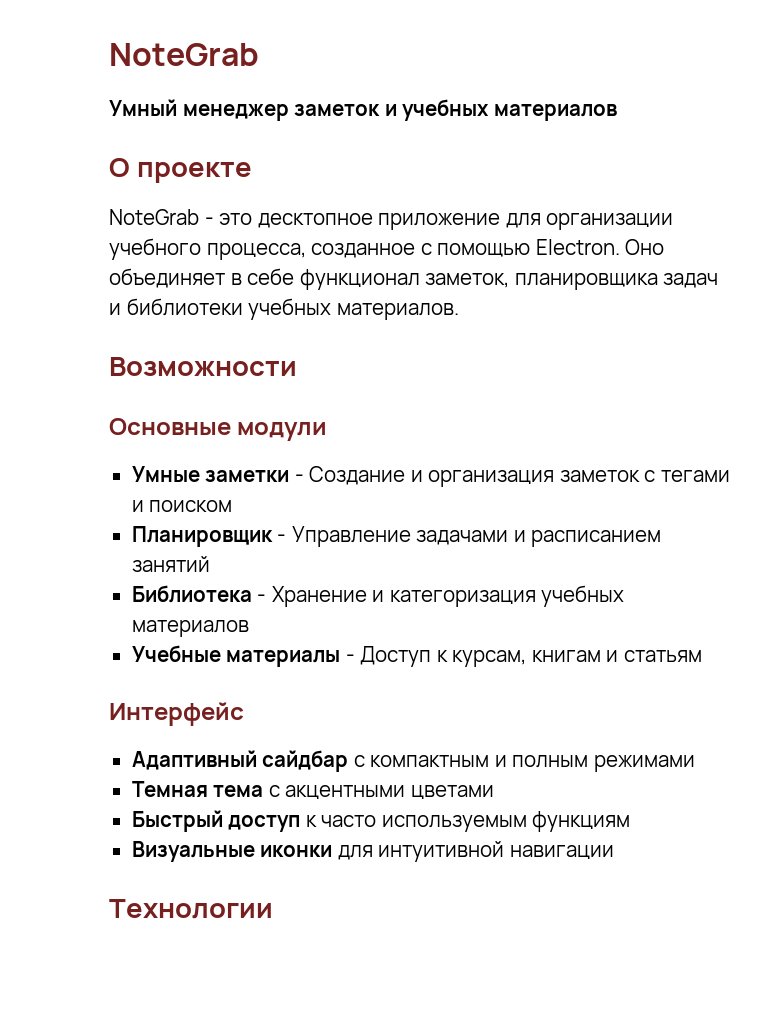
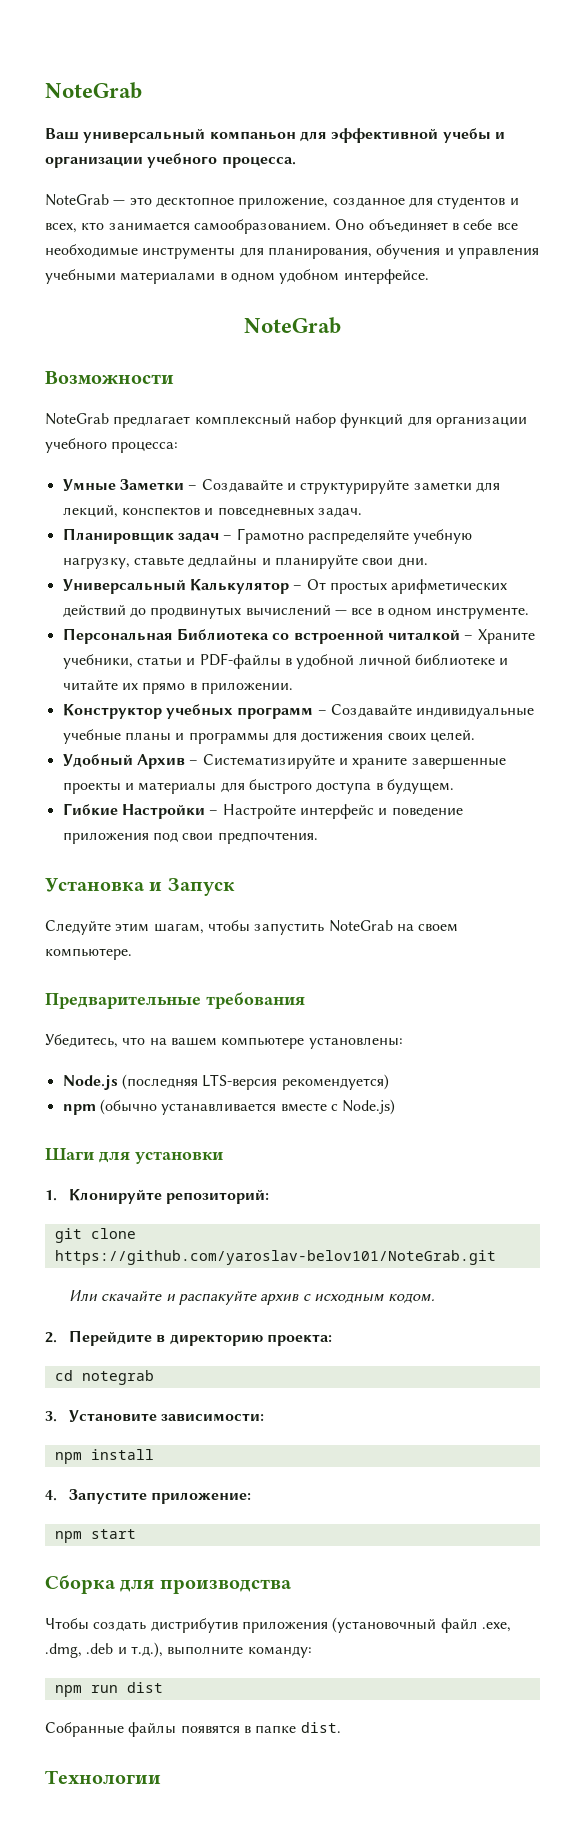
[109,43,259,66] [109,99,617,121] [109,158,253,183] [109,209,214,225] NoteGrab // Умный менеджер заметок и учебных материалов // О проекте // NoteGrab - -> [45,82,142,99] [45,128,505,143] [45,153,296,168] [45,194,126,206] NoteGrab // Ваш универсальный компаньон для эффективной учебы и организации учебного процесса. // NoteGrab —
[378,213,674,230] [109,238,665,260] [109,268,719,290] [109,298,459,320] [109,357,297,376] [109,418,328,441] [131,466,730,487] [131,500,233,512] [131,526,662,547] [131,556,210,572] [131,585,625,607] [131,620,249,637] [131,645,702,667] [109,702,244,726] [131,750,695,772] [131,781,494,799] [131,810,631,832] [131,841,614,862] приложение для организации учебного процесса, созданное с помощью Electron. Оно объединяет в себе функционал заметок, планировщика задач и библиотеки учебных материалов. // Возможности // Основные модули // Умные заметки - Создание и организация заметок с тегами и поиском // Планировщик - Управление задачами и расписанием занятий // Библиотека - Хранение и категоризация учебных материалов // Учебные материалы - Доступ к курсам, книгам и статьям // Интерфейс // Адаптивный сайдбар с компактным и полным режимами // Темная тема с акцентными цветами // Быстрый доступ к часто используемым функциям // Визуальные иконки для интуитивной навигации -> [238,197,519,209] [45,219,518,234] [45,244,539,259] [45,269,429,284] [244,317,341,334] [45,371,174,384] [45,413,527,428] [45,438,179,453] [62,479,500,494] [62,505,362,518] [62,528,473,544] [62,555,428,569] [62,579,508,594] [62,605,530,619] [62,628,535,644] [62,653,509,669] [62,680,293,694] [62,704,535,719] [62,729,475,744] [62,754,506,769] [62,779,454,794] [62,803,463,819] [62,832,318,844] [45,878,235,896] [45,920,459,935] [45,948,132,960] [45,992,305,1009] [45,1034,403,1049] [62,1074,389,1090] [62,1099,396,1115] [45,1148,224,1164] [45,1189,270,1204] [54,1228,136,1243] [54,1250,496,1265] [69,1290,436,1305] [45,1330,332,1346] [54,1370,154,1385] [45,1410,265,1422] [54,1449,154,1464] [45,1489,252,1504] [54,1529,136,1543] [45,1575,292,1594] [45,1617,511,1633] [45,1642,312,1658] [54,1682,163,1697] [45,1722,341,1737] приложение, созданное для студентов и всех, кто занимается самообразованием. Оно объединяет в себе все необходимые инструменты для планирования, обучения и управления учебными материалами в одном удобном интерфейсе. // NoteGrab // Возможности // NoteGrab предлагает комплексный набор функций для организации учебного процесса: // Умные Заметки – Создавайте и структурируйте заметки для лекций, конспектов и повседневных задач. // Планировщик задач – Грамотно распределяйте учебную нагрузку, ставьте дедлайны и планируйте свои дни. // Универсальный Калькулятор – От простых арифметических действий до продвинутых вычислений — все в одном инструменте. // Персональная Библиотека со встроенной читалкой – Храните учебники, статьи и PDF-файлы в удобной личной библиотеке и читайте их прямо в приложении. // Конструктор учебных программ – Создавайте индивидуальные учебные планы и программы для достижения своих целей. // Удобный Архив – Систематизируйте и храните завершенные проекты и материалы для быстрого доступа в будущем. // Гибкие Настройки – Настройте интерфейс и поведение приложения под свои предпочтения. // Установка и Запуск // Следуйте этим шагам, чтобы запустить NoteGrab на своем компьютере. // Предварительные требования // Убедитесь, что на вашем компьютере установлены: // Node.js (последняя LTS-версия рекомендуется) // npm (обычно устанавливается вместе с Node.js) // Шаги для установки // 1. Клонируйте репозиторий: // git clone https://github.com/yaroslav-belov101/NoteGrab.git // Или скачайте и распакуйте архив с исходным кодом. // 2. Перейдите в директорию проекта: // cd notegrab // 3. Установите зависимости: // npm install // 4. Запустите приложение: // npm start // Сборка для производства // Чтобы создать дистрибутив приложения (установочный файл .exe, .dmg, .deb и т.д.), выполните команду: // npm run dist // Собранные файлы появятся в папке dist.

